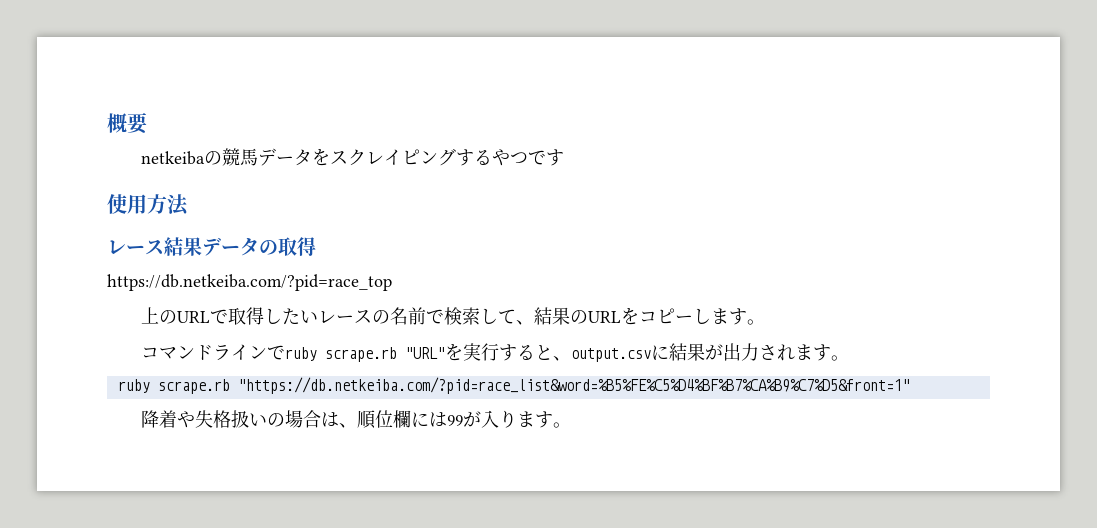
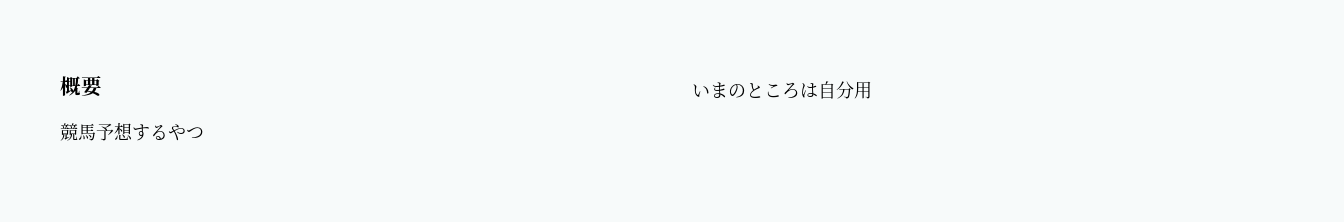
[141,148,565,166] [107,194,189,216] [107,237,316,256] [107,274,392,291] [141,307,766,325] [141,343,850,362] [117,377,910,394] [141,410,572,429] netkeibaの競馬データをスクレイピングするやつです // 使用方法 // レース結果データの取得 // https://db.netkeiba.com/?pid=race_top // 上のURLで取得したいレースの名前で検索して、結果のURLをコピーします。 // コマンドラインでruby scrape.rb "URL"を実行すると、output.csvに結果が出力されます。 // ruby scrape.rb "https://db.netkeiba.com/?pid=race_list&word=%B5%FE%C5%D4%BF%B7%CA%B9%C7%D5&front=1" // 降着や失格扱いの場合は、順位欄には99が入ります。 -> [60,122,204,141] [692,81,872,99] 競馬予想するやつ // いまのところは自分用

